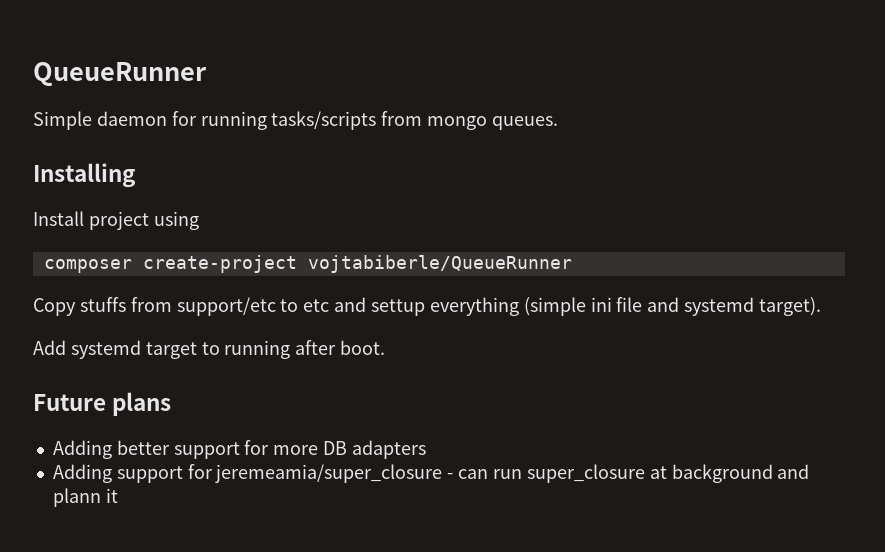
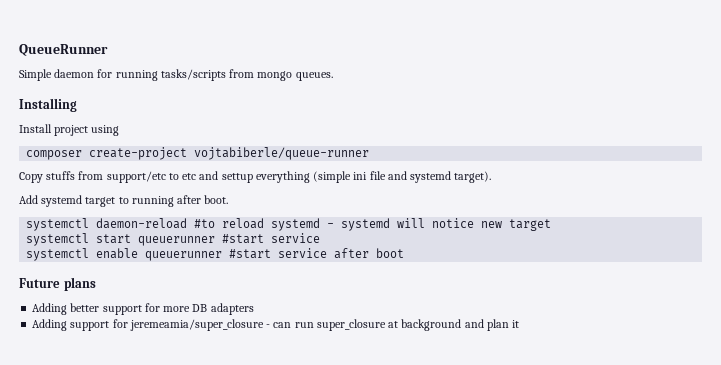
[307,255,572,273] vojtabiberle/QueueRunner -> [194,147,370,160] vojtabiberle/queue-runner
(386, 347) none -> [26,218,552,231] [26,233,321,246] [26,248,405,261] // systemctl daemon-reload #to reload systemd - systemd will notice new target // systemctl start queuerunner #start service // systemctl enable queuerunner #start service after boot
[52,488,101,507] plann -> [486,319,509,331] plan

